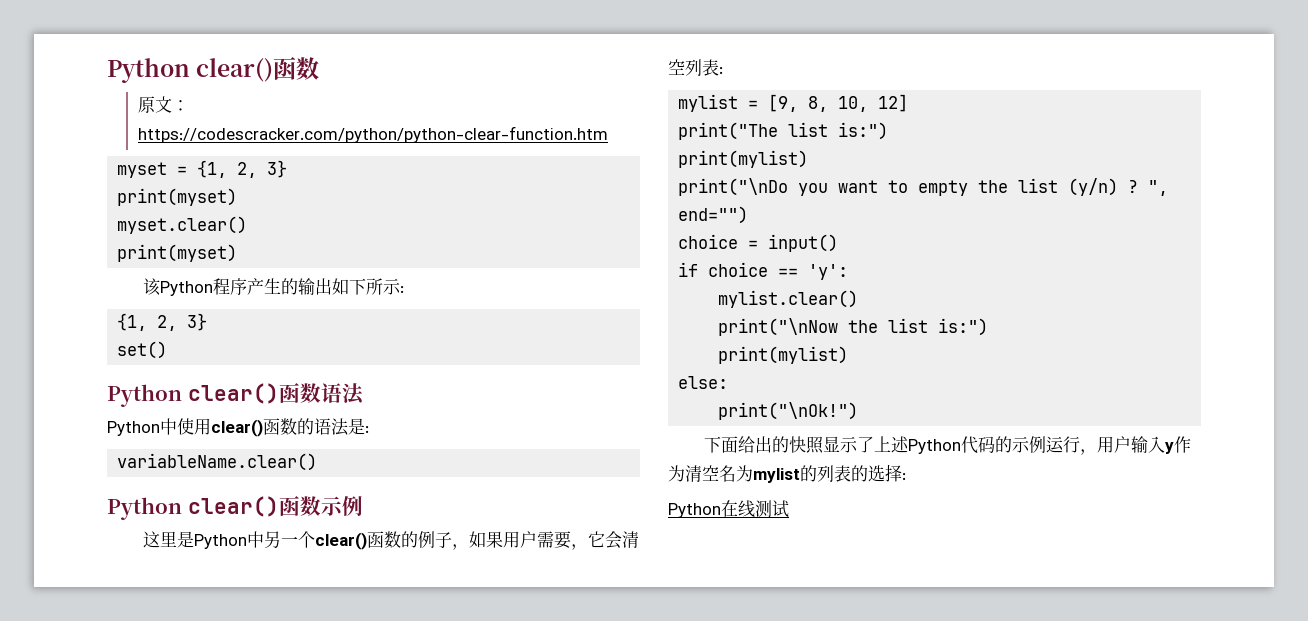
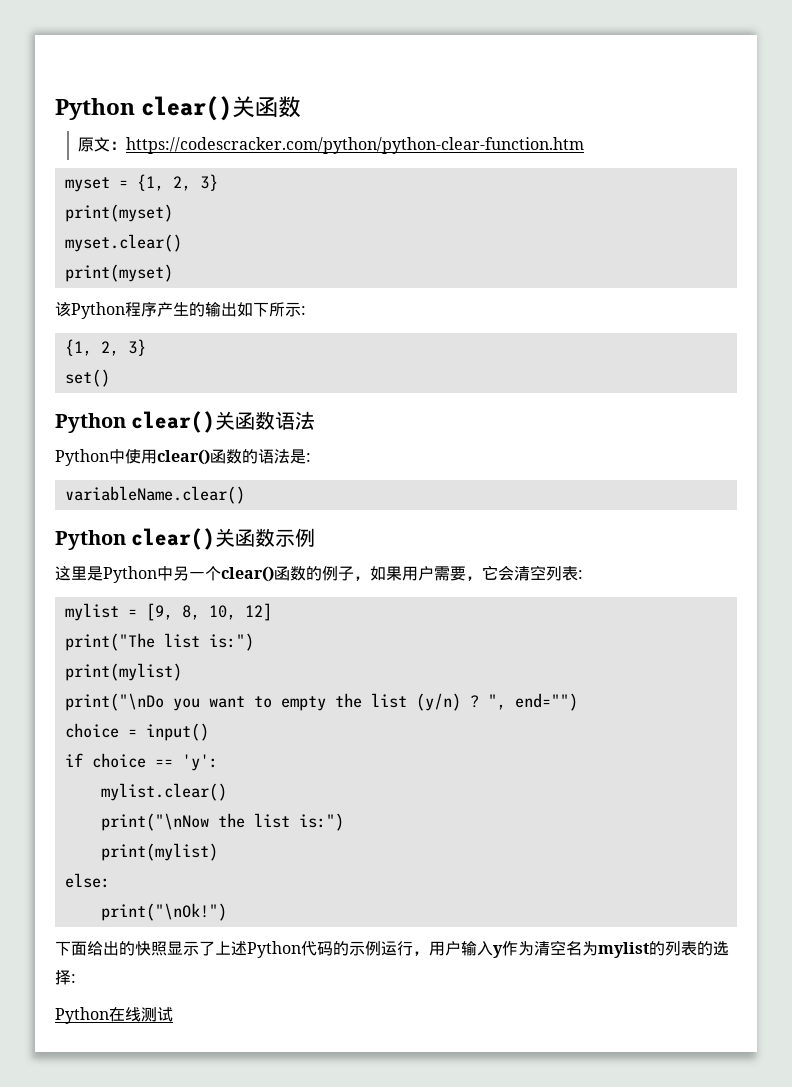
[107,58,274,83] Python clear() -> [55,96,256,121] Python clear()关
(279, 393) none -> [215,411,236,430] 关
(279, 506) none -> [215,528,236,547] 关

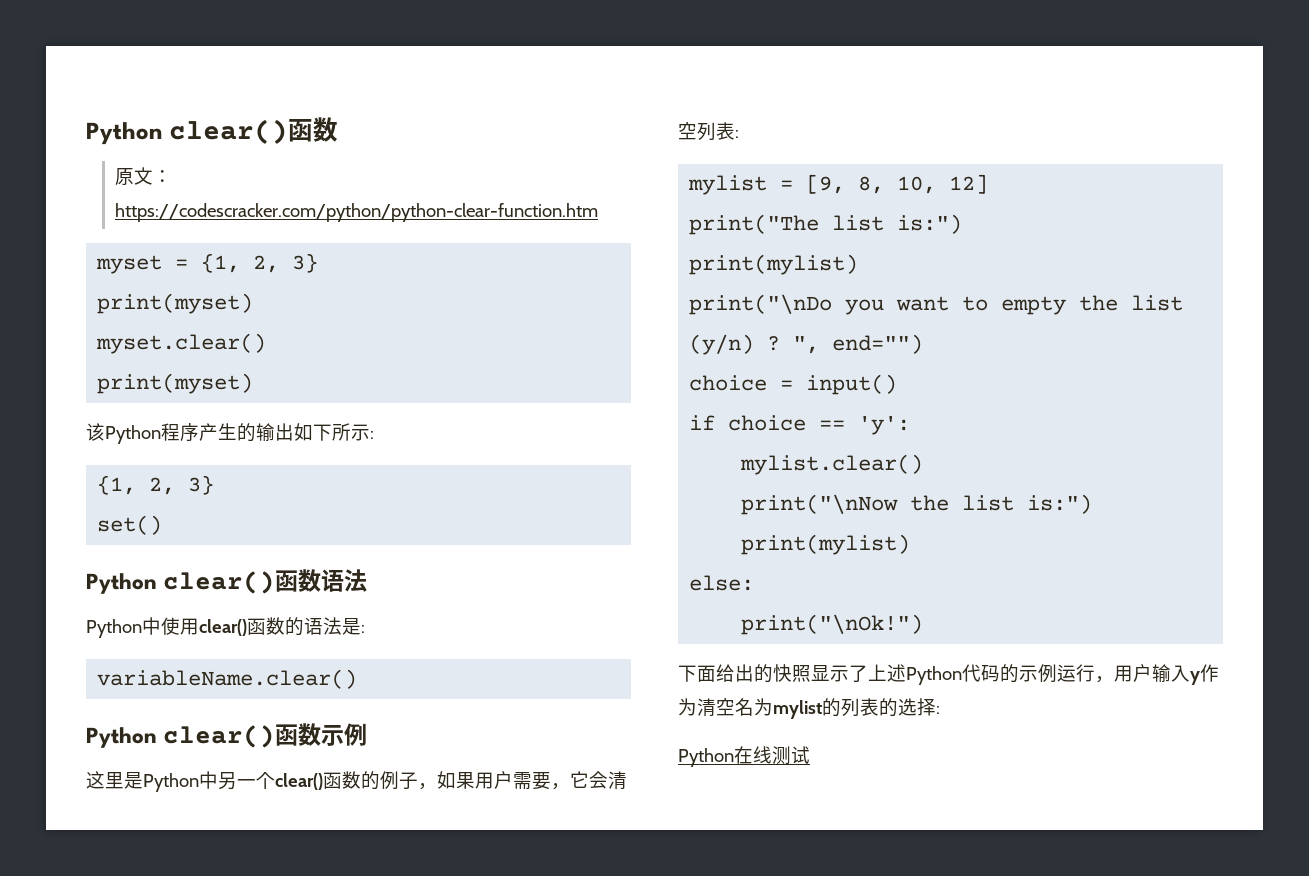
[55,96,256,121] Python clear()关 -> [86,119,288,145] Python clear()
[215,411,236,430] 关 -> (276, 582) none
[215,528,236,547] 关 -> (276, 736) none

